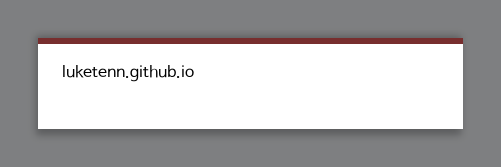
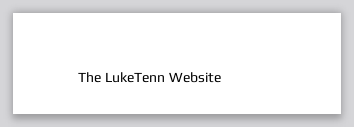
[62,65,194,82] luketenn.github.io -> [78,72,221,83] The LukeTenn Website

